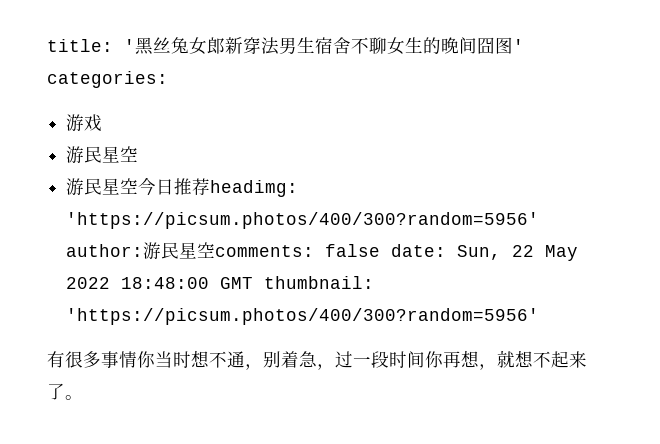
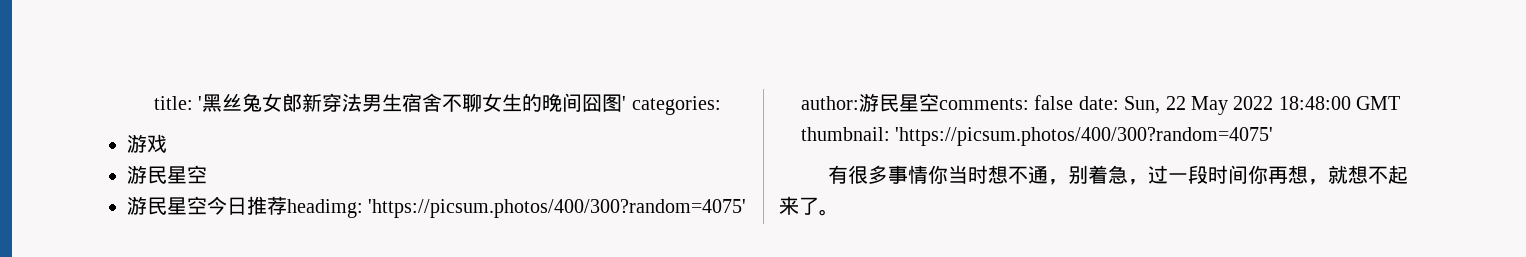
[66,212,540,229] 'https://picsum.photos/400/300?random=5956' -> [368,199,747,218] 'https://picsum.photos/400/300?random=4075'
[66,308,540,325] 'https://picsum.photos/400/300?random=5956' -> [895,127,1274,146] 'https://picsum.photos/400/300?random=4075'

